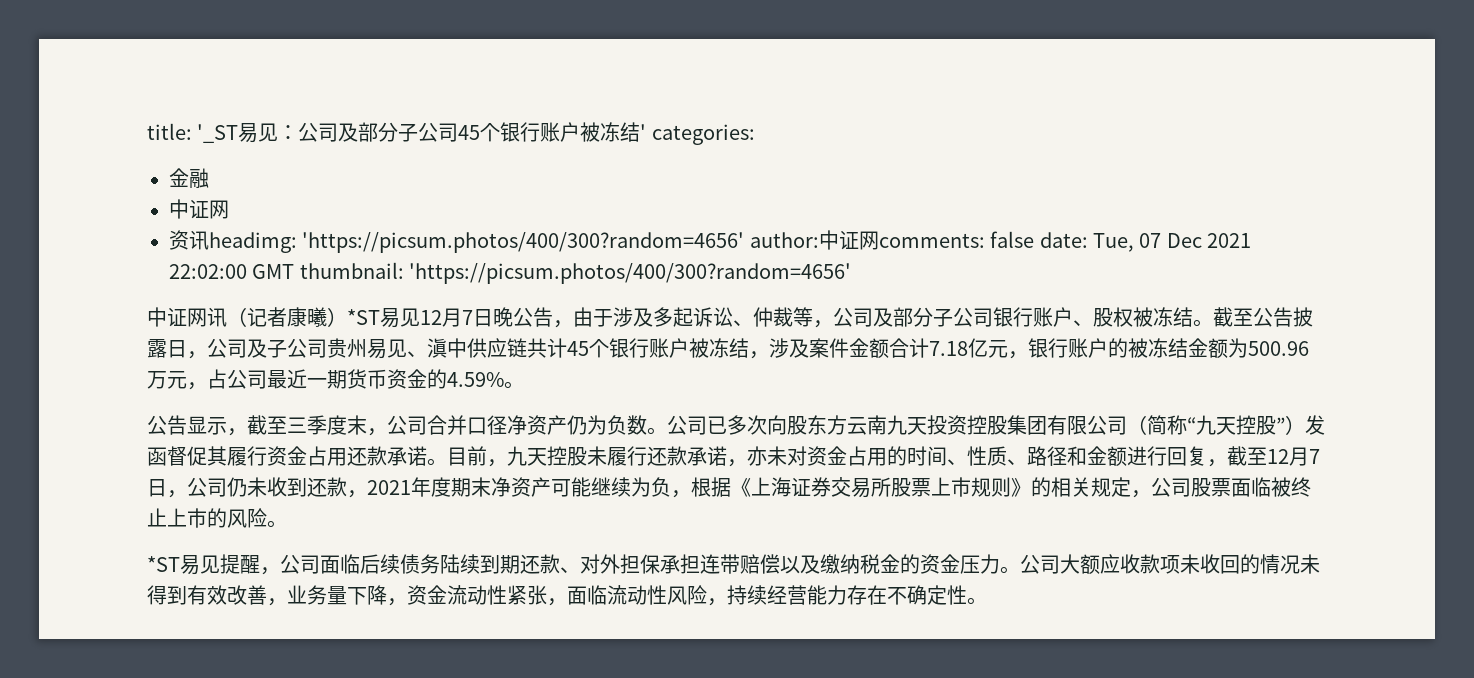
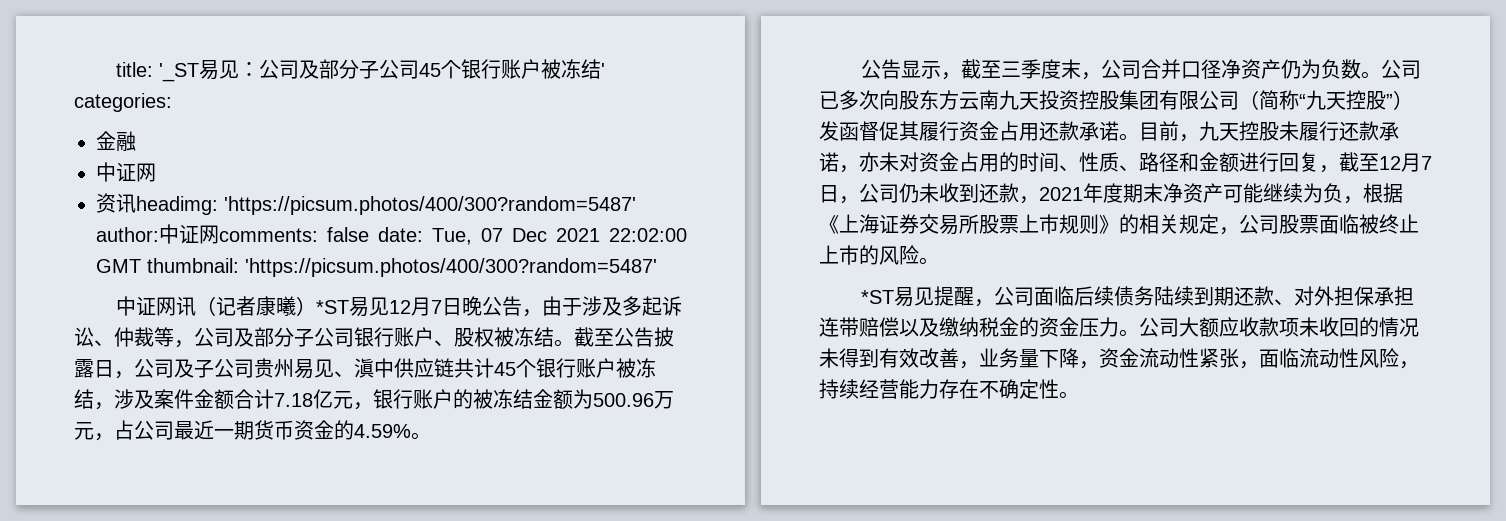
[302,232,745,253] 'https://picsum.photos/400/300?random=4656' -> [224,196,636,215] 'https://picsum.photos/400/300?random=5487'
[409,263,852,284] 'https://picsum.photos/400/300?random=4656' -> [245,258,657,277] 'https://picsum.photos/400/300?random=5487'

